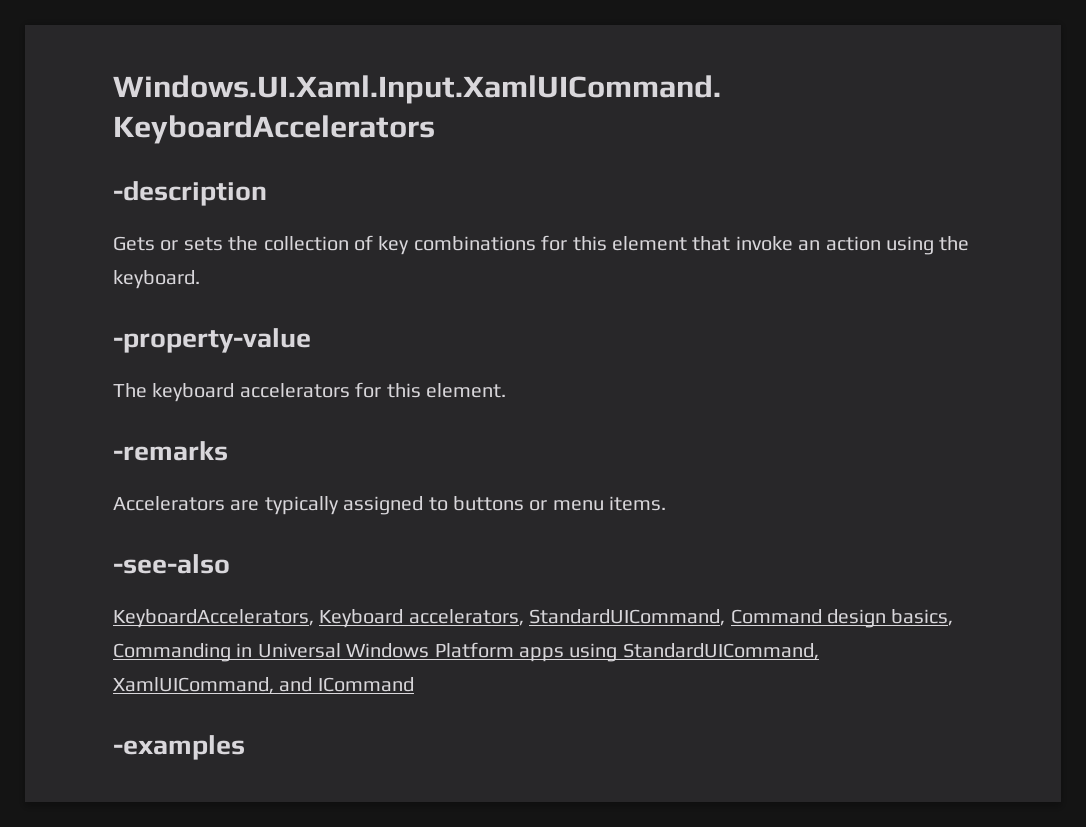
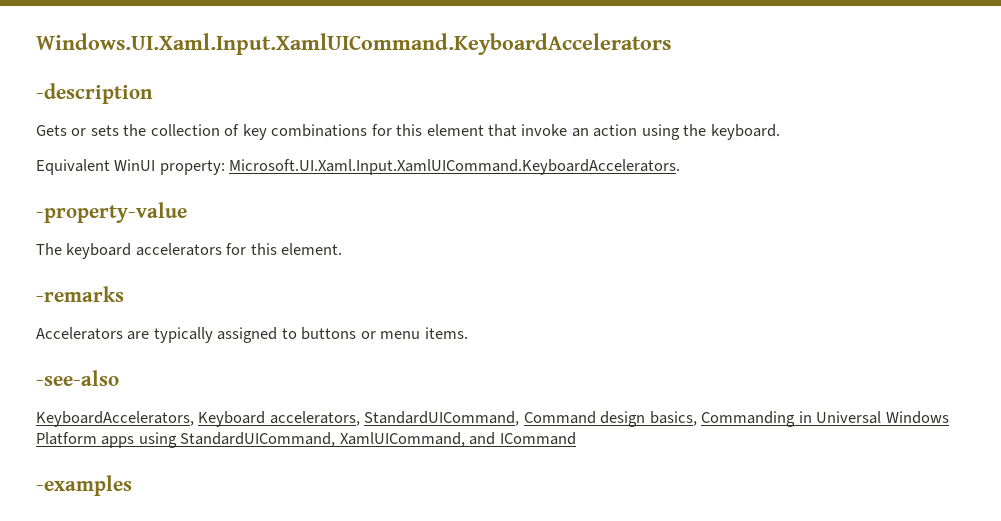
(200, 279) none -> [36,159,681,175] // Equivalent WinUI property: Microsoft.UI.Xaml.Input.XamlUICommand.KeyboardAccelerators.

